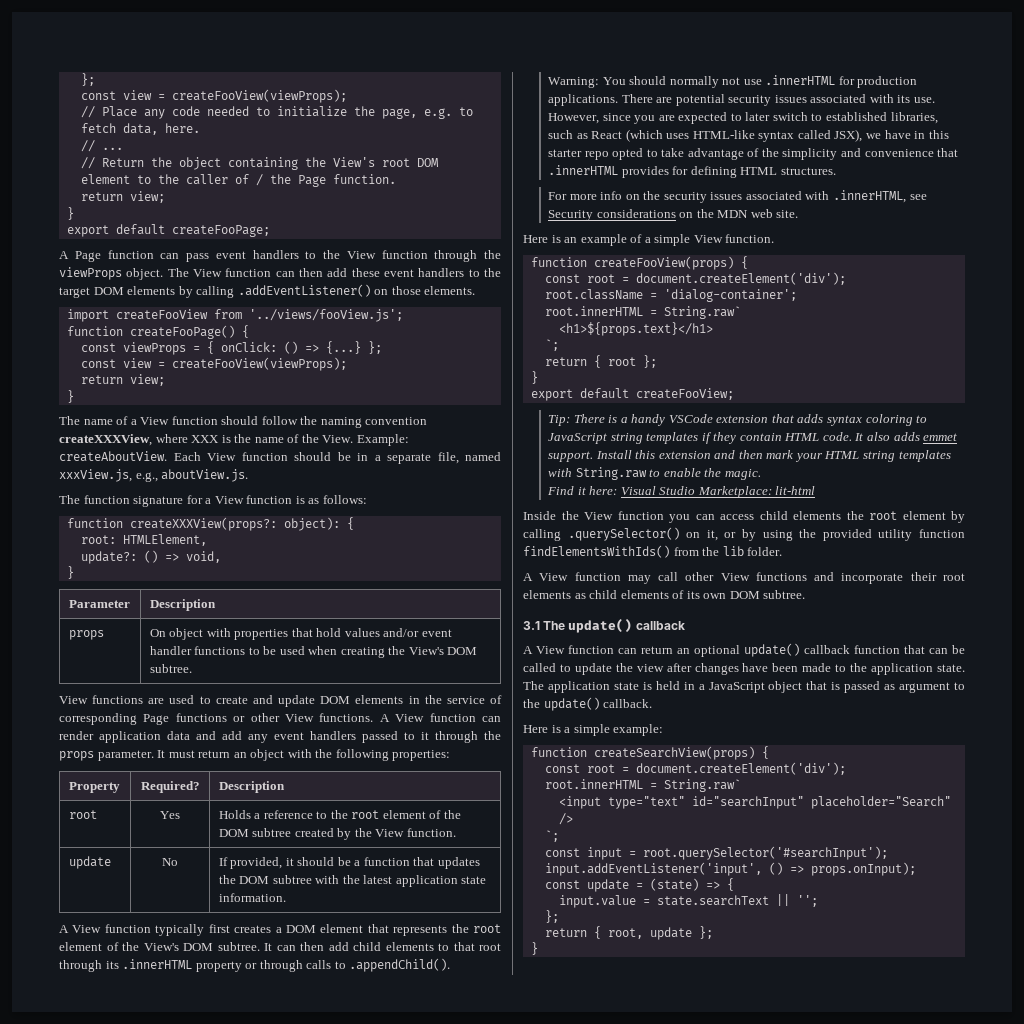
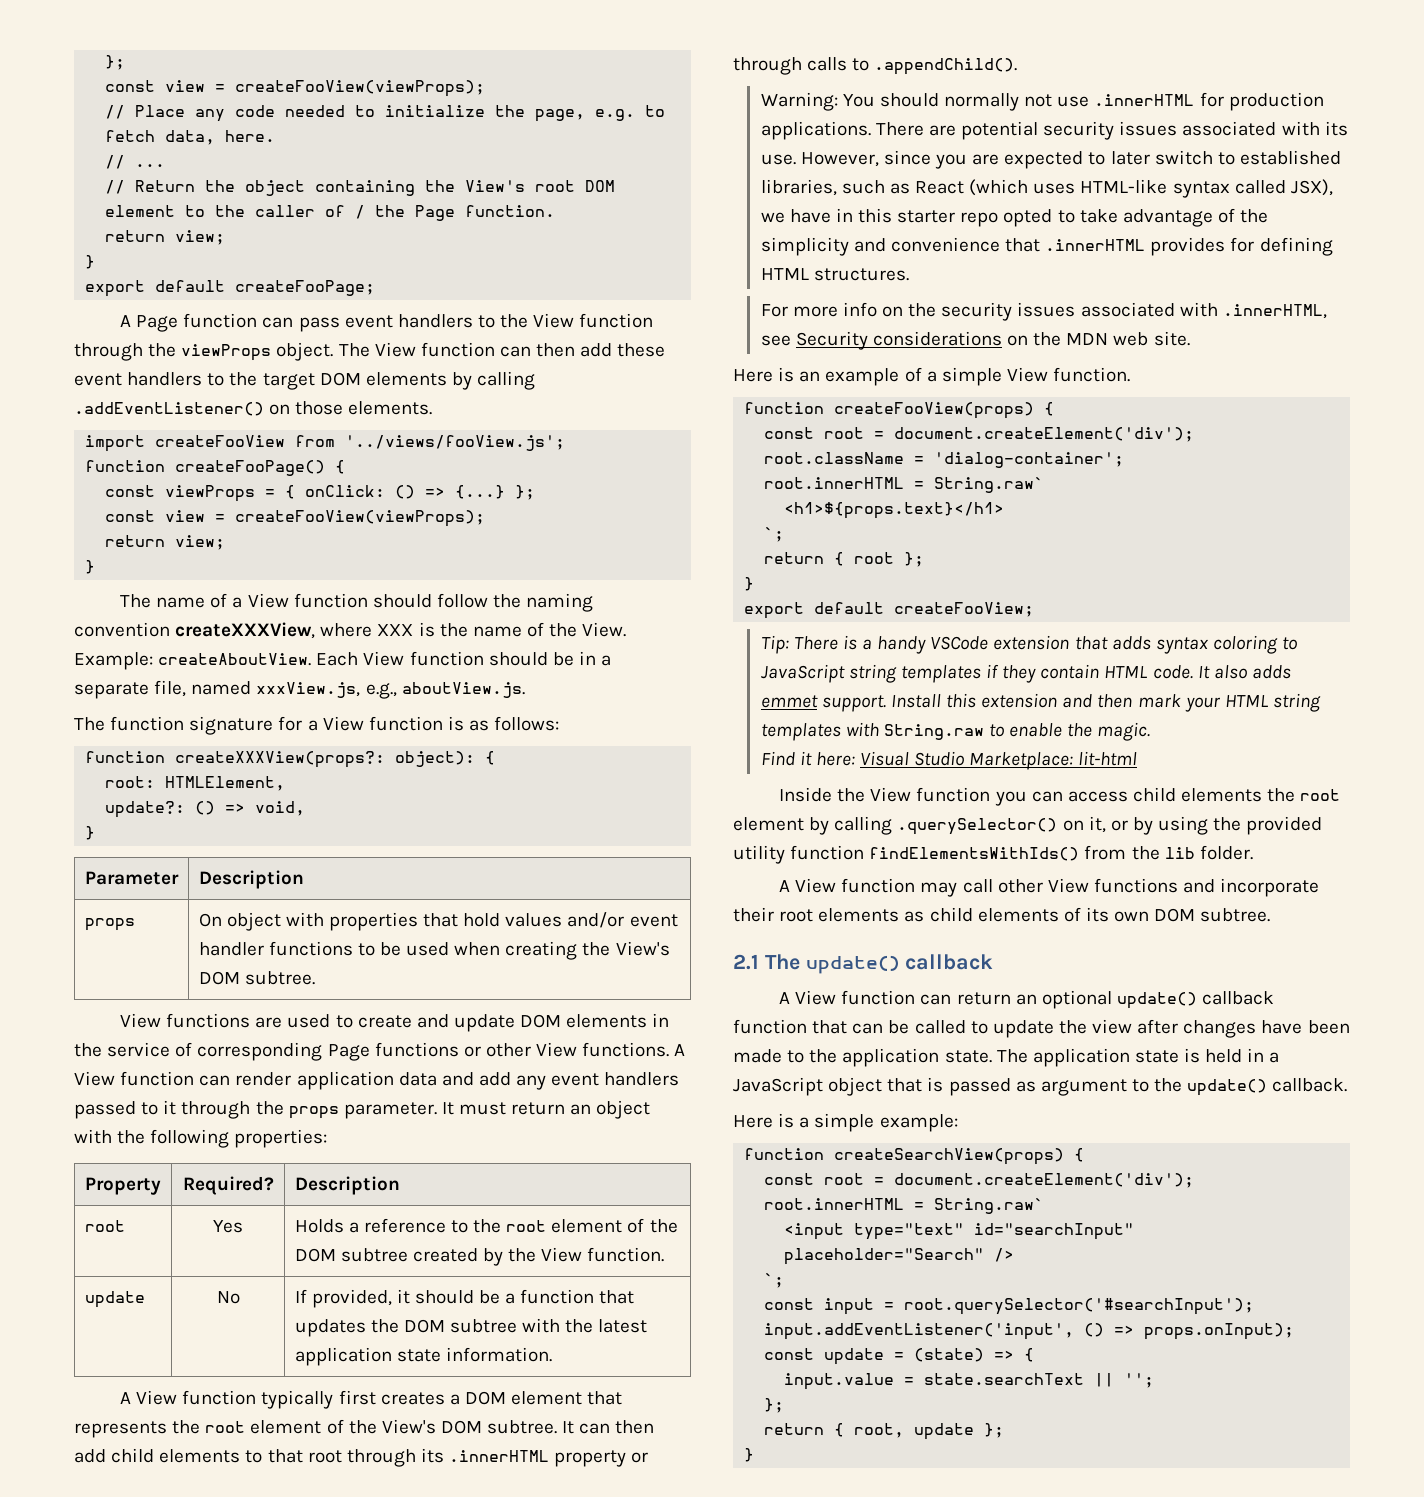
[523,621,540,630] 3.1 -> [733,954,759,970] 2.1

